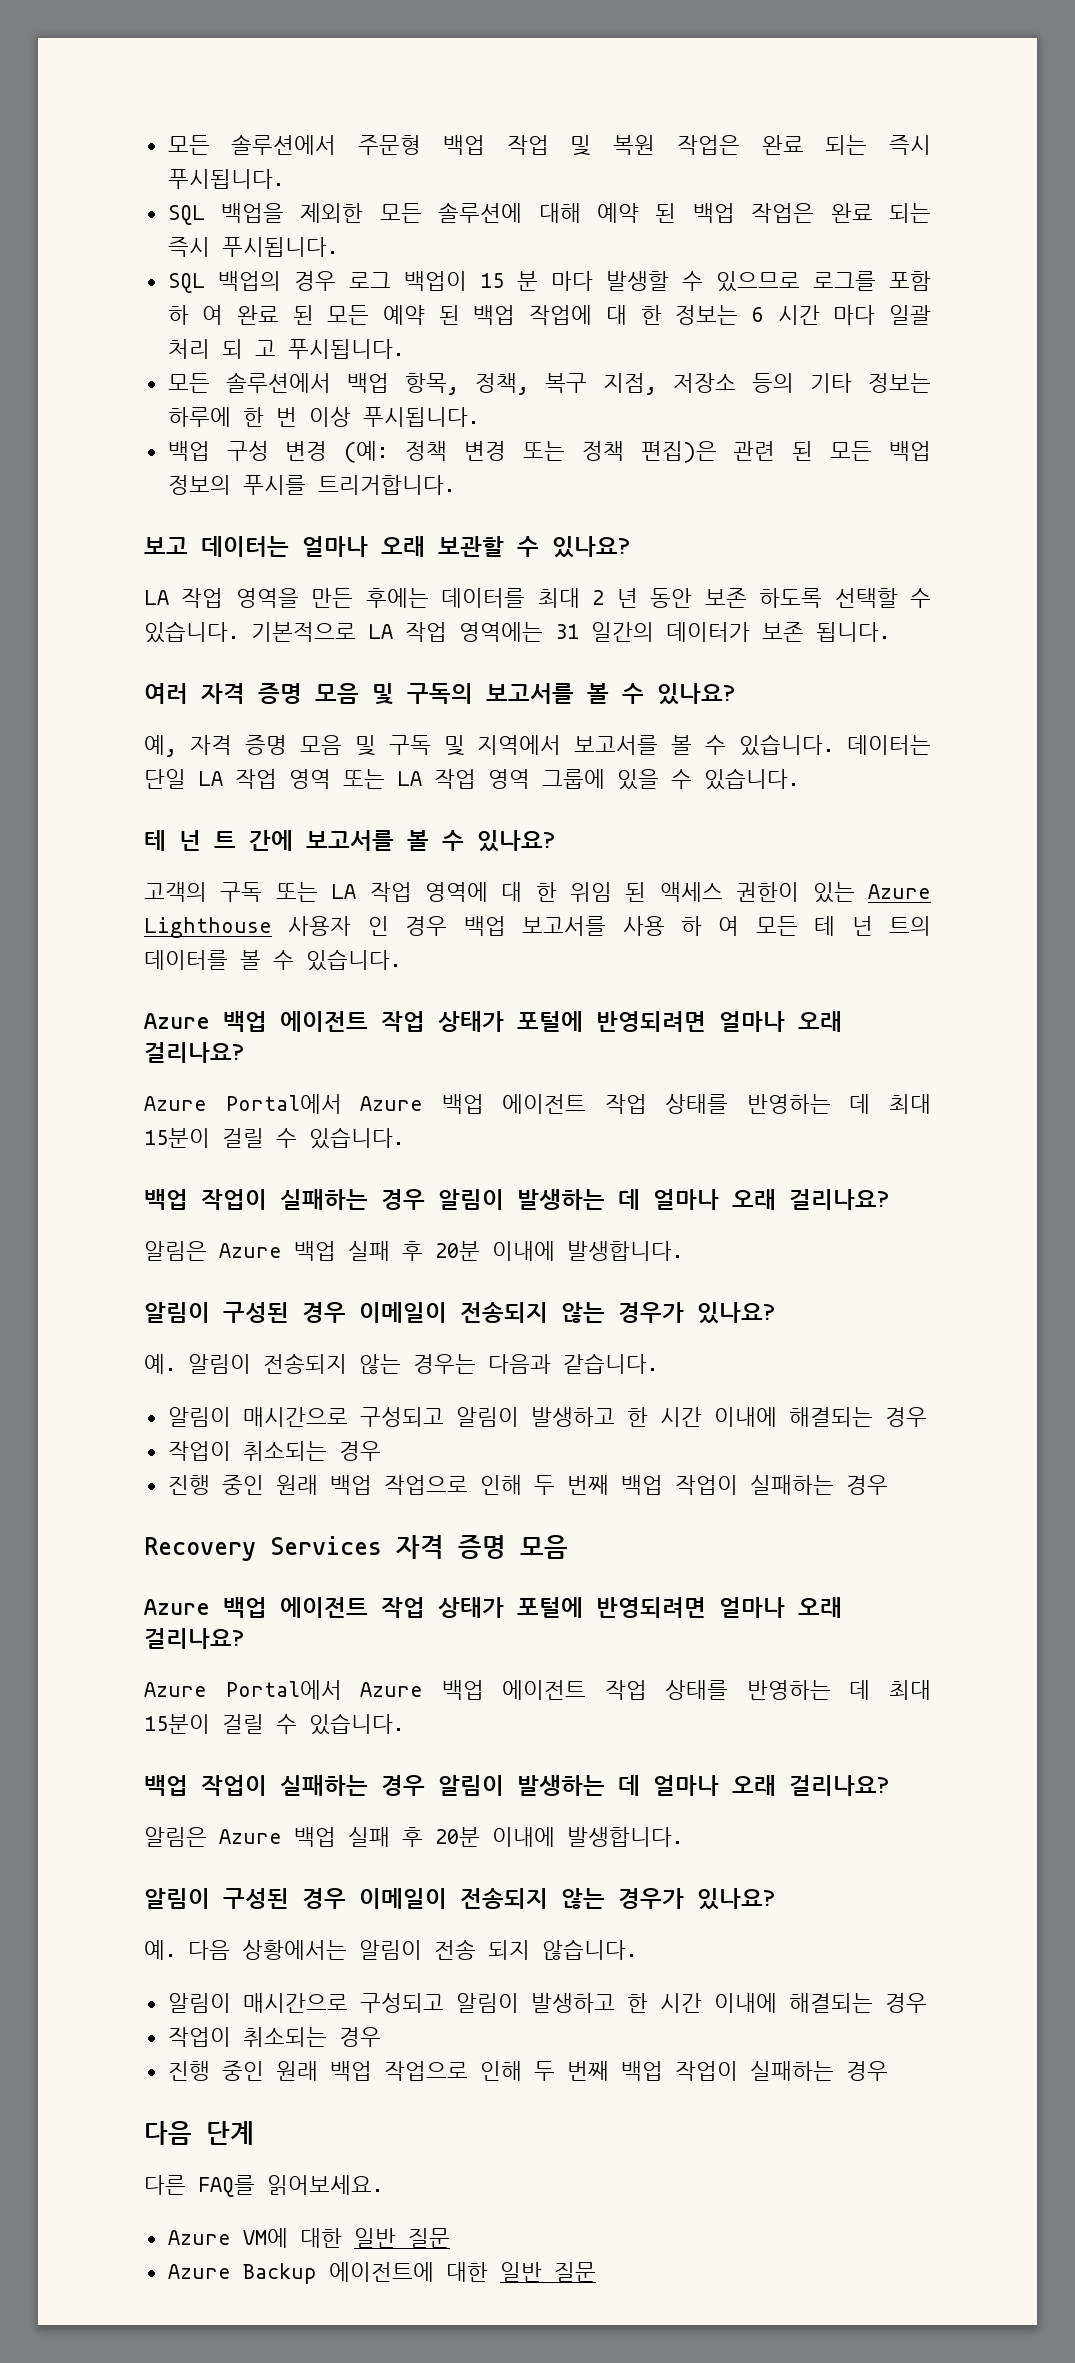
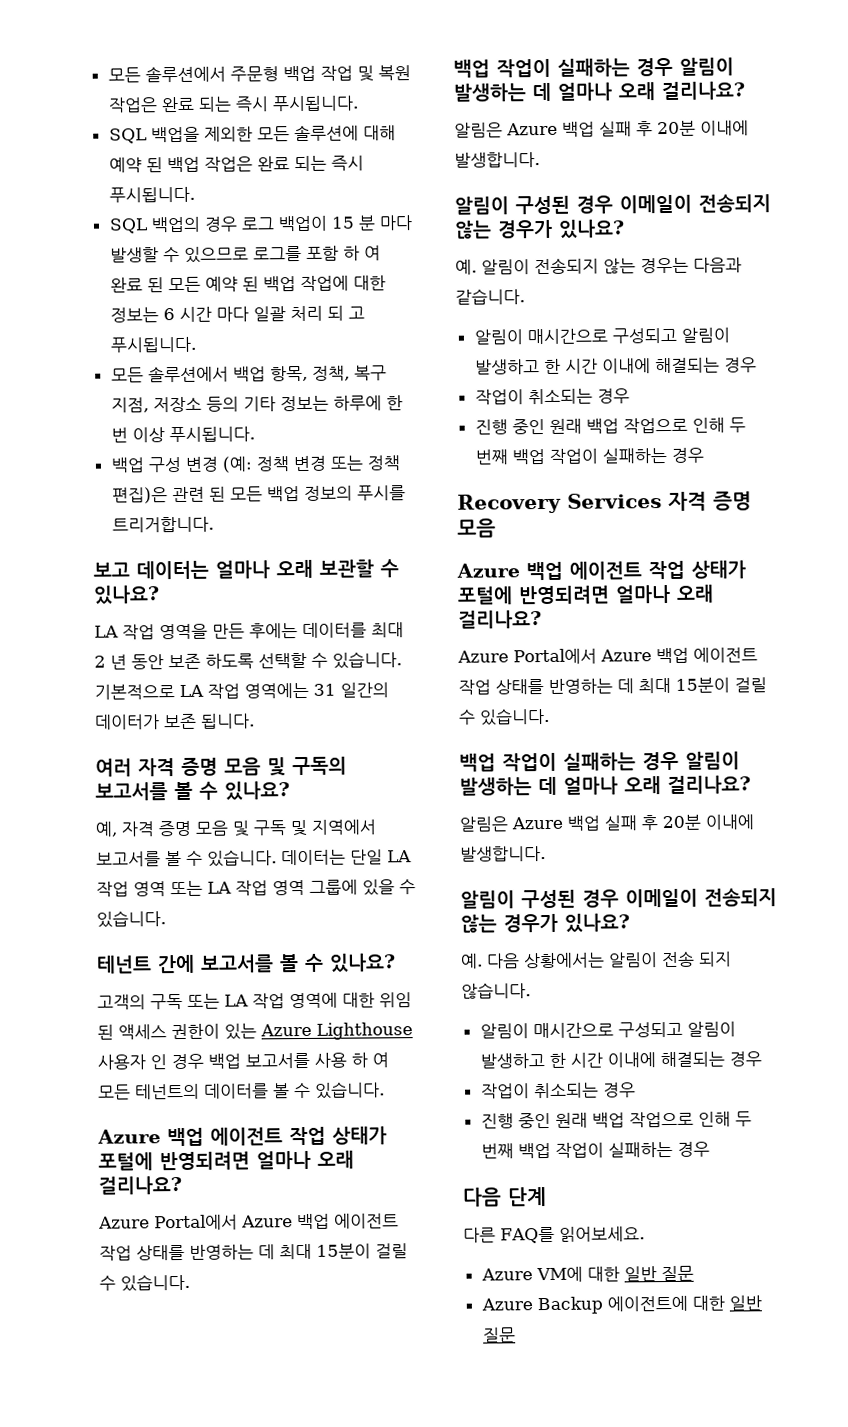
[605,305,662,325] 대 한 -> [352,275,386,291] 대한
[144,830,236,851] 테 넌 트 -> [96,955,152,974] 테넌트
[501,882,557,902] 대 한 -> [342,992,375,1008] 대한
[814,916,931,936] 테 넌 트의 -> [135,1083,200,1100] 테넌트의

